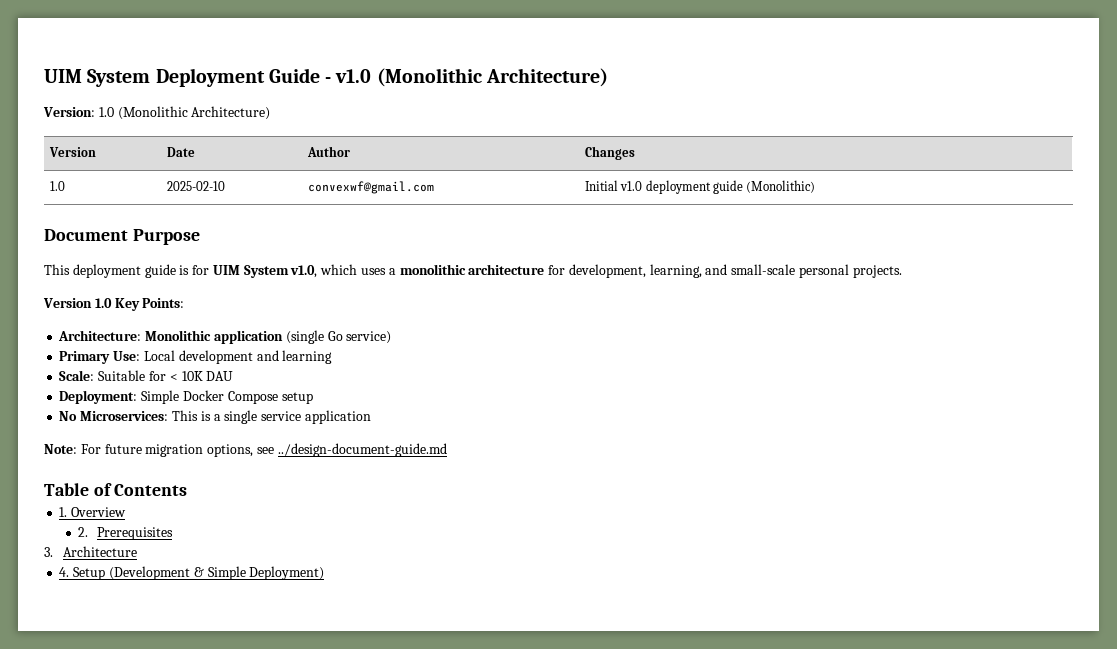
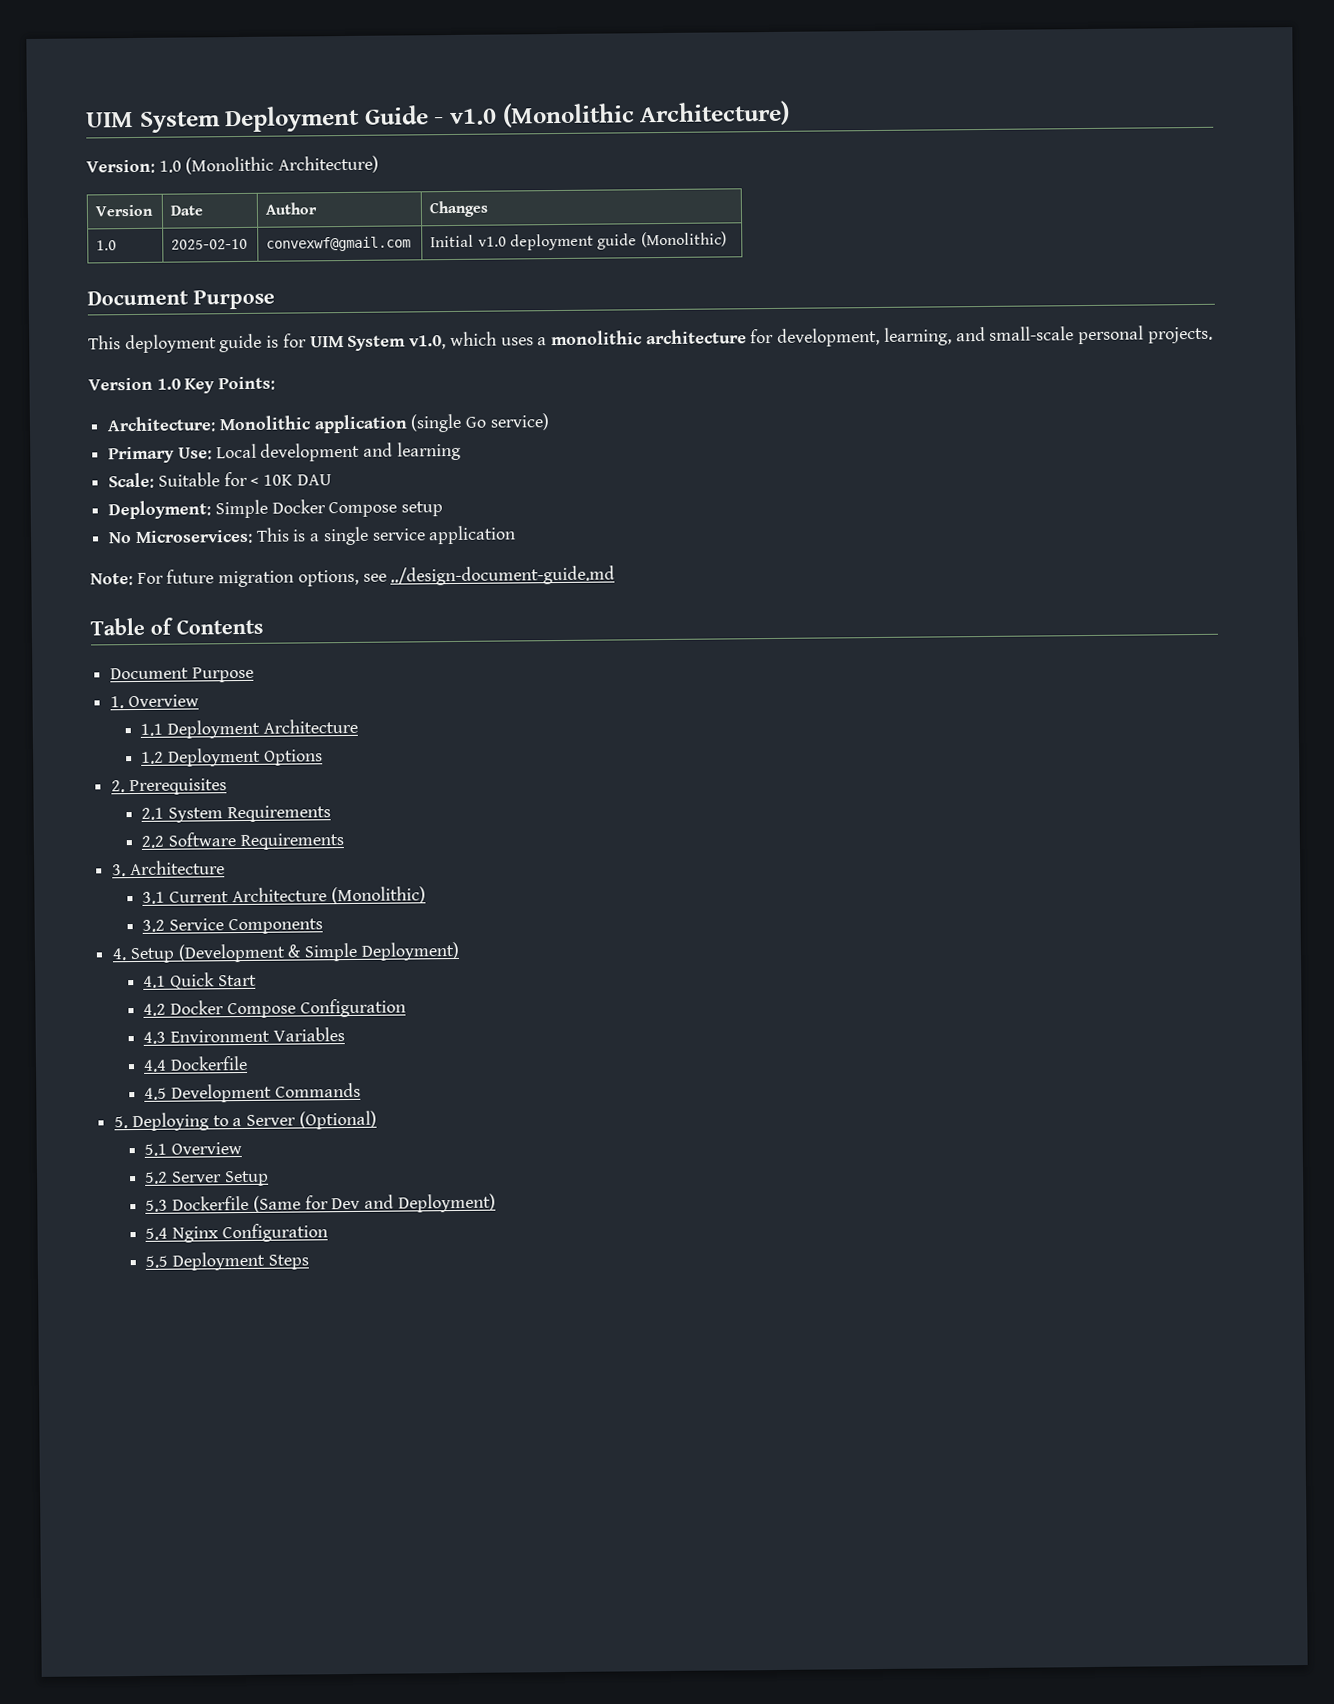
(188, 490) none -> [110,666,254,683] // Document Purpose
[78,527,174,540] [44,546,137,557] 2. Prerequisites // 3. Architecture -> [140,718,358,739] [141,747,323,767] [111,778,227,796] [141,805,331,823] [141,832,344,851] [112,860,225,877] [142,886,426,905] [142,918,323,935] 1.1 Deployment Architecture // 1.2 Deployment Options // 2. Prerequisites // 2.1 System Requirements // 2.2 Software Requirements // 3. Architecture // 3.1 Current Architecture (Monolithic) // 3.2 Service Components
(325, 573) none -> [143,972,257,990] [143,998,406,1019] [143,1027,345,1044] [143,1055,249,1072] [144,1082,361,1103] [114,1110,377,1132] [144,1142,243,1156] [144,1170,269,1187] [145,1193,496,1213] [145,1223,328,1243] [145,1251,309,1271] // 4.1 Quick Start // 4.2 Docker Compose Configuration // 4.3 Environment Variables // 4.4 Dockerfile // 4.5 Development Commands // 5. Deploying to a Server (Optional) // 5.1 Overview // 5.2 Server Setup // 5.3 Dockerfile (Same for Dev and Deployment) // 5.4 Nginx Configuration // 5.5 Deployment Steps

